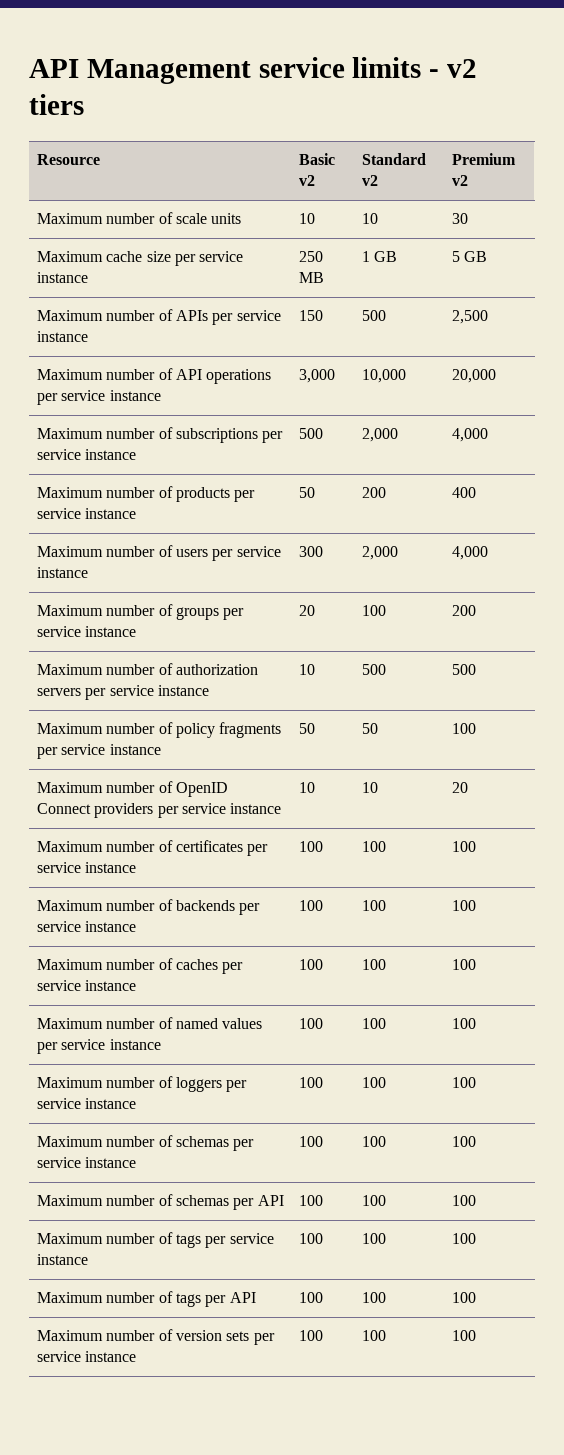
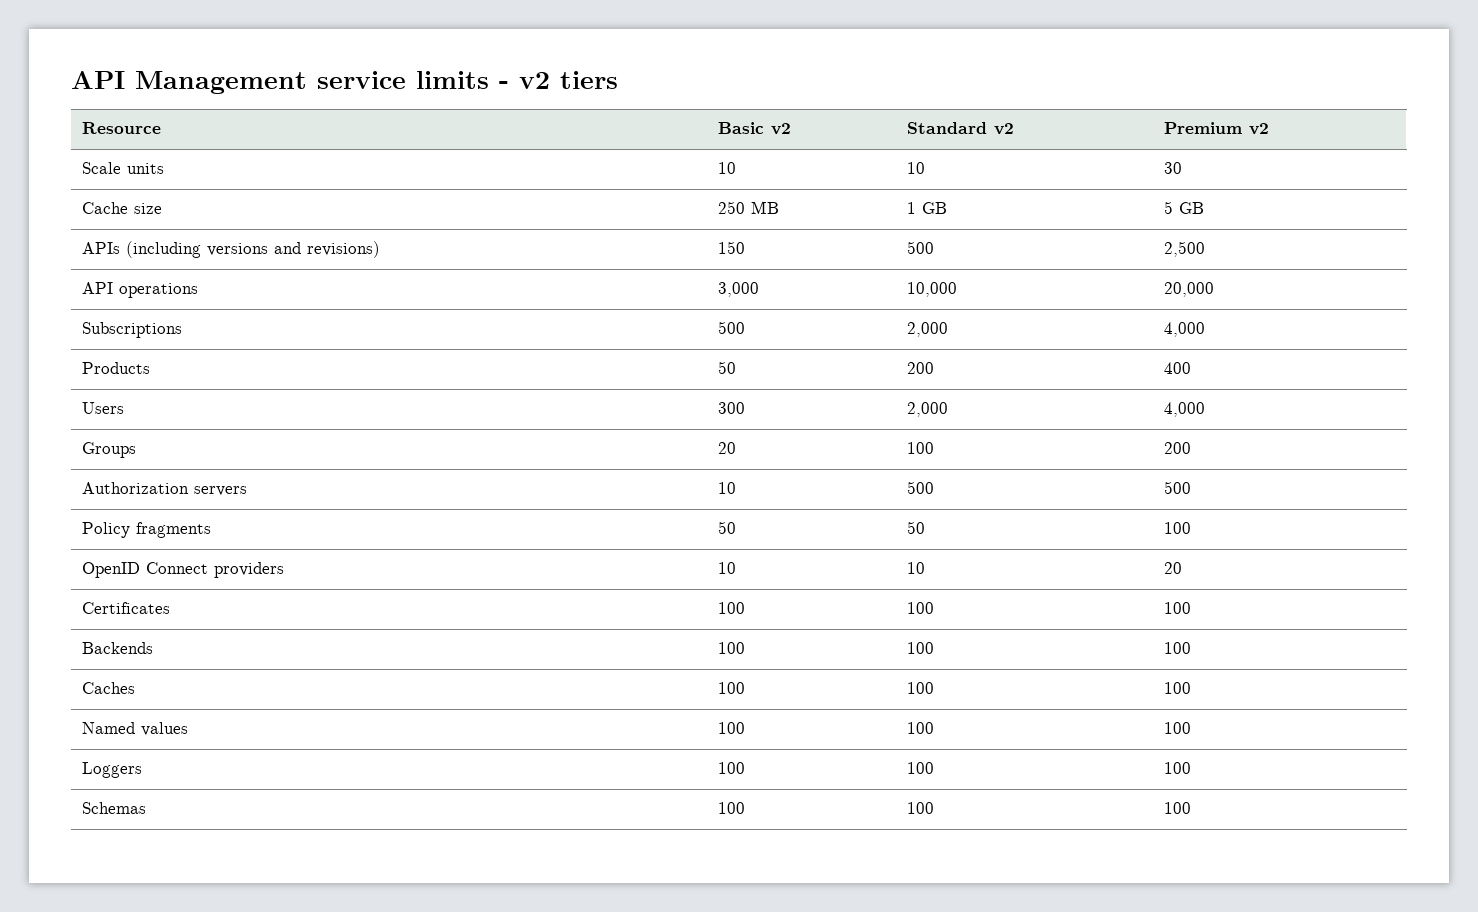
[37,212,208,224] Maximum number of scale -> [82,162,122,174] Scale
[37,251,143,262] Maximum cache -> [82,202,129,214] Cache
[175,251,244,266] [37,272,89,283] per service instance -> (163, 208) none
[37,309,281,325] [37,331,89,342] Maximum number of APIs per service instance -> [82,241,381,258] APIs (including versions and revisions)
[37,368,173,380] Maximum number of -> (1206, 249) none
[37,390,161,405] per service instance -> (199, 290) none
[37,427,284,443] [37,449,137,460] [299,428,324,439] [362,428,399,442] [452,428,489,442] [37,486,256,502] [37,508,137,519] [299,487,316,498] [362,487,387,498] [452,487,477,498] [37,545,281,561] [37,567,89,578] [299,546,324,557] [362,546,399,560] [452,546,489,560] [37,604,245,620] [37,626,137,637] [299,605,316,616] [362,605,387,616] [452,605,477,616] [37,663,259,675] [37,685,210,700] [299,664,316,675] [362,664,387,675] [452,664,477,675] [37,722,282,738] [37,744,161,759] Maximum number of subscriptions per service instance | 500 | 2,000 | 4,000 // Maximum number of products per service instance | 50 | 200 | 400 // Maximum number of users per service instance | 300 | 2,000 | 4,000 // Maximum number of groups per service instance | 20 | 100 | 200 // Maximum number of authorization servers per service instance | 10 | 500 | 500 // Maximum number of policy fragments per service instance -> [82,322,183,338] [718,321,746,334] [907,322,949,337] [1164,322,1206,337] [82,362,151,374] [718,361,737,374] [907,362,935,374] [1164,362,1192,374] [82,402,125,414] [718,402,746,414] [907,402,949,417] [1164,402,1206,417] [82,442,137,458] [718,442,737,454] [907,442,935,454] [1164,442,1192,454] [82,482,248,496] [718,482,737,494] [907,481,935,494] [1164,481,1192,494] [82,522,212,538] Subscriptions | 500 | 2,000 | 4,000 // Products | 50 | 200 | 400 // Users | 300 | 2,000 | 4,000 // Groups | 20 | 100 | 200 // Authorization servers | 10 | 500 | 500 // Policy fragments
[37,781,173,793] Maximum number of -> (1192, 528) none
[157,803,282,818] per service instance -> (285, 570) none
[37,840,269,856] [37,862,137,873] [299,841,324,852] [362,841,387,852] [452,841,477,852] [37,899,261,915] [37,921,137,932] [299,900,324,911] [362,900,387,911] [452,900,477,911] [37,958,244,974] [37,980,137,991] [299,959,324,970] [362,959,387,970] [452,959,477,970] [37,1017,263,1029] [37,1039,161,1054] [299,1018,324,1029] [362,1018,387,1029] [452,1018,477,1029] [37,1076,248,1092] [37,1098,137,1109] [299,1077,324,1088] [362,1077,387,1088] [452,1077,477,1088] [37,1135,255,1151] [37,1157,137,1168] [299,1136,324,1147] [362,1136,387,1147] [452,1136,477,1147] [37,1194,284,1210] [299,1195,324,1206] [362,1195,387,1206] [452,1195,477,1206] [37,1232,274,1248] [37,1254,89,1265] [299,1233,324,1244] [362,1233,387,1244] [452,1233,477,1244] [37,1291,256,1307] [299,1292,324,1303] [362,1292,387,1303] [452,1292,477,1303] [37,1329,275,1345] [37,1351,137,1362] Maximum number of certificates per service instance | 100 | 100 | 100 // Maximum number of backends per service instance | 100 | 100 | 100 // Maximum number of caches per service instance | 100 | 100 | 100 // Maximum number of named values per service instance | 100 | 100 | 100 // Maximum number of loggers per service instance | 100 | 100 | 100 // Maximum number of schemas per service instance | 100 | 100 | 100 // Maximum number of schemas per API | 100 | 100 | 100 // Maximum number of tags per service instance | 100 | 100 | 100 // Maximum number of tags per API | 100 | 100 | 100 // Maximum number of version sets per service instance -> [82,602,171,614] [718,602,746,614] [907,602,935,614] [1164,602,1192,614] [82,642,154,654] [718,642,746,654] [907,642,935,654] [1164,642,1192,654] [82,682,136,694] [718,682,746,694] [907,682,935,694] [1164,682,1192,694] [82,722,189,736] [718,722,746,734] [907,722,935,734] [1164,722,1192,734] [82,762,143,778] [718,762,746,774] [907,762,935,774] [1164,762,1192,774] [82,802,147,814] Certificates | 100 | 100 | 100 // Backends | 100 | 100 | 100 // Caches | 100 | 100 | 100 // Named values | 100 | 100 | 100 // Loggers | 100 | 100 | 100 // Schemas

